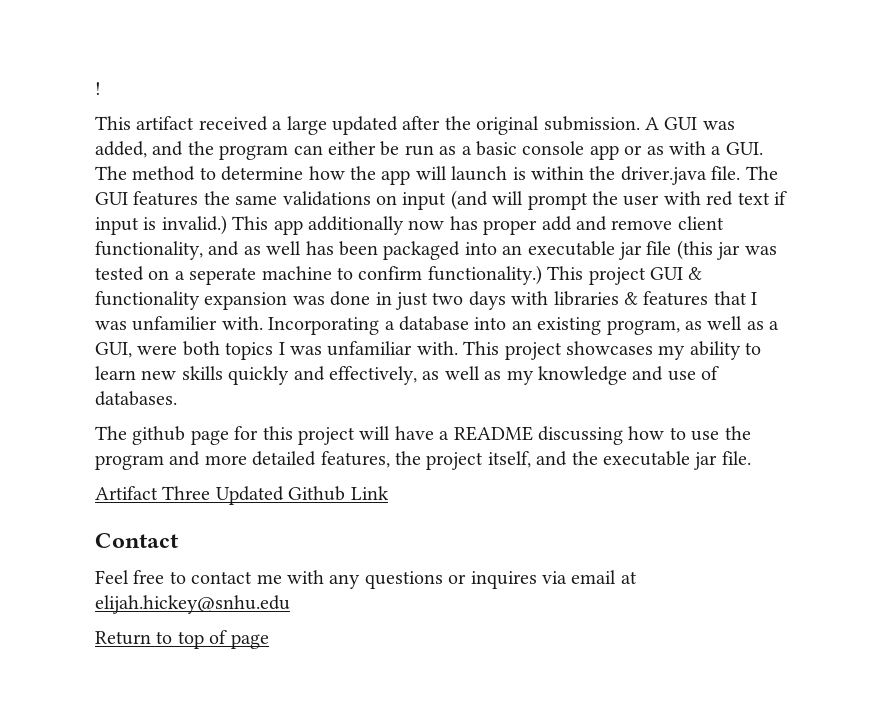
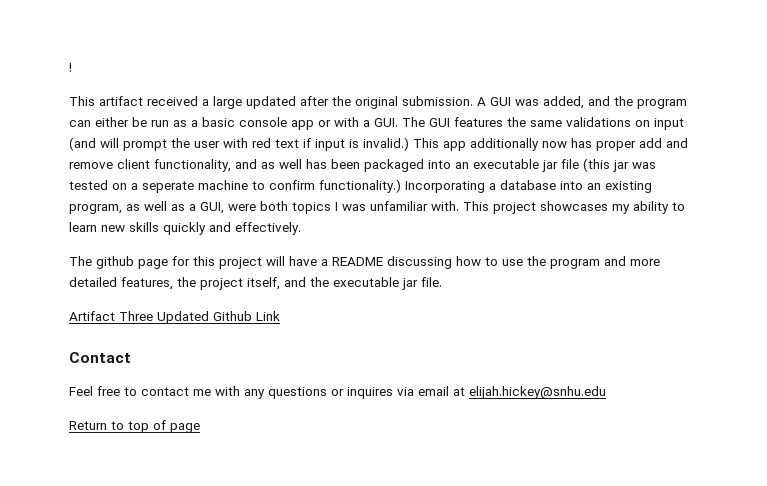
[646,146,664,155] as -> (331, 123) none
[132,166,778,185] method to determine how the app will launch is within the driver.java file. The -> (425, 122) none
[547,266,703,285] [95,291,758,310] [95,316,263,331] This project GUI & functionality expansion was done in just two days with libraries & features that I was unfamilier with. -> (401, 186) none
[329,366,720,385] [95,391,177,406] effectively, as well as my knowledge and use of databases. -> [235,222,301,235] effectively.

